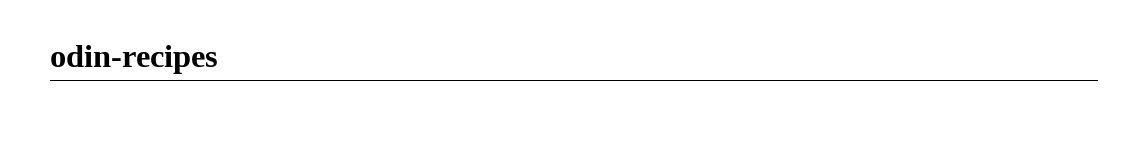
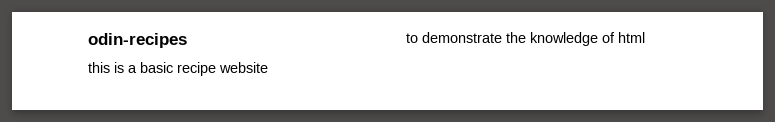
(218, 59) none -> [88,62,268,76] [406,32,645,46] // this is a basic recipe website // to demonstrate the knowledge of html

